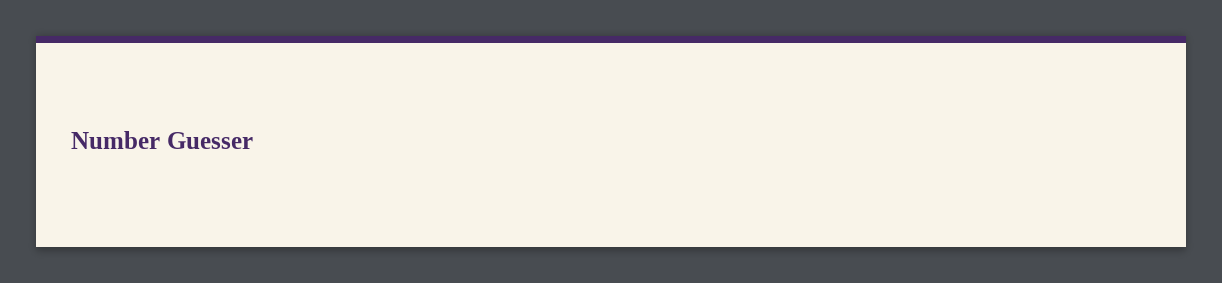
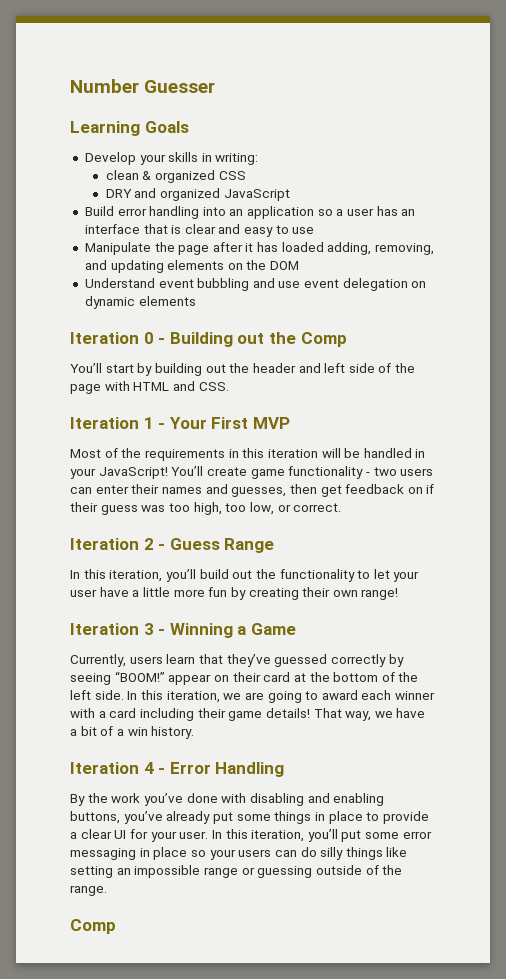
(253, 140) none -> [70,121,189,136] [84,152,259,165] [105,170,246,183] [105,188,290,201] [84,206,416,219] [84,224,315,237] [84,242,435,255] [84,260,300,273] [84,278,427,291] [84,296,196,309] [70,332,347,347] [70,363,416,376] [70,381,229,394] [70,417,290,429] [70,448,426,461] [70,466,434,479] [70,484,435,497] [70,502,342,515] [70,538,275,553] [70,569,420,582] [70,587,399,600] [70,623,296,638] [70,654,404,667] [70,671,419,685] [70,690,436,703] [70,708,426,721] [70,726,195,739] [70,762,285,777] [70,793,385,806] [70,811,429,824] [70,829,432,842] [70,847,408,860] [70,865,403,878] [70,885,107,896] [70,919,116,934] // Learning Goals // Develop your skills in writing: // clean & organized CSS // DRY and organized JavaScript // Build error handling into an application so a user has an interface that is clear and easy to use // Manipulate the page after it has loaded adding, removing, and updating elements on the DOM // Understand event bubbling and use event delegation on dynamic elements // Iteration 0 - Building out the Comp // You’ll start by building out the header and left side of the page with HTML and CSS. // Iteration 1 - Your First MVP // Most of the requirements in this iteration will be handled in your JavaScript! You’ll create game functionality - two users can enter their names and guesses, then get feedback on if their guess was too high, too low, or correct. // Iteration 2 - Guess Range // In this iteration, you’ll build out the functionality to let your user have a little more fun by creating their own range! // Iteration 3 - Winning a Game // Currently, users learn that they’ve guessed correctly by seeing “BOOM!” appear on their card at the bottom of the left side. In this iteration, we are going to award each winner with a card including their game details! That way, we have a bit of a win history. // Iteration 4 - Error Handling // By the work you’ve done with disabling and enabling buttons, you’ve already put some things in place to provide a clear UI for your user. In this iteration, you’ll put some error messaging in place so your users can do silly things like setting an impossible range or guessing outside of the range. // Comp

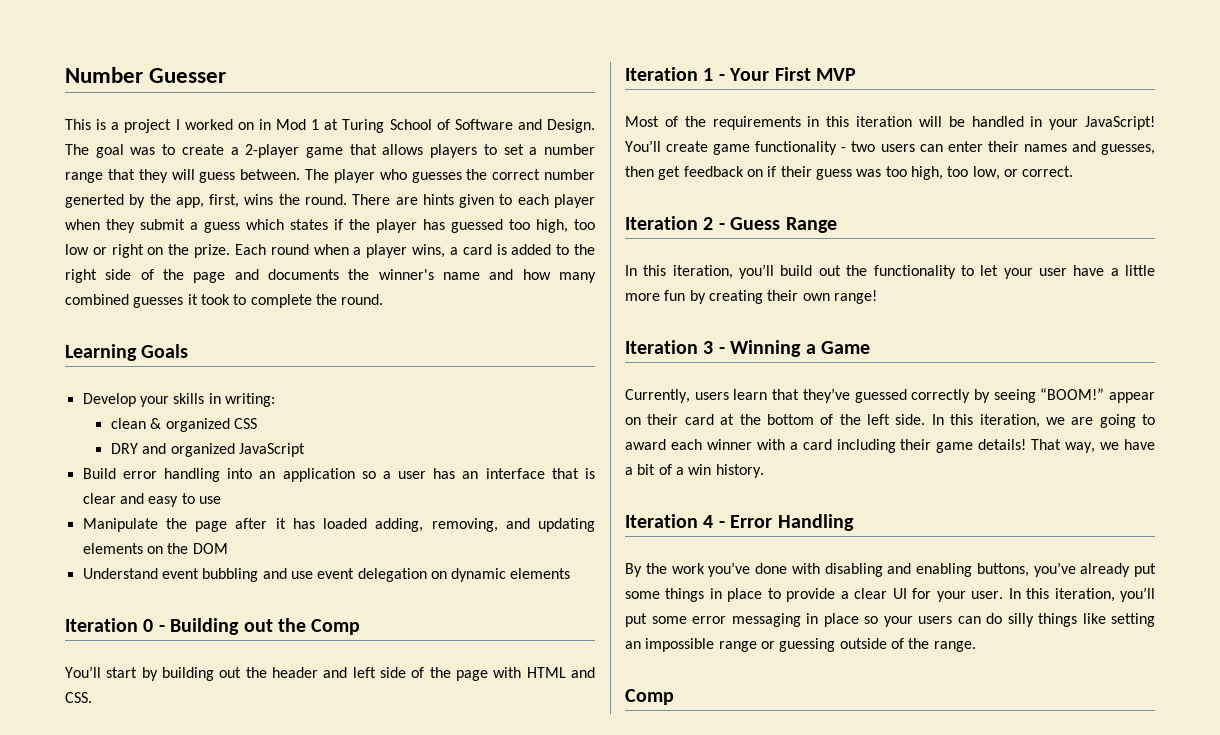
(216, 86) none -> [65,119,595,133] [65,144,595,158] [65,169,595,183] [65,194,595,208] [65,219,595,233] [65,244,595,258] [65,269,596,283] [65,294,384,308] // This is a project I worked on in Mod 1 at Turing School of Software and Design. The goal was to create a 2-player game that allows players to set a number range that they will guess between. The player who guesses the correct number generted by the app, first, wins the round. There are hints given to each player when they submit a guess which states if the player has guessed too high, too low or right on the prize. Each round when a player wins, a card is added to the right side of the page and documents the winner's name and how many combined guesses it took to complete the round.

